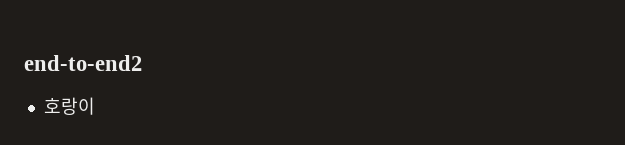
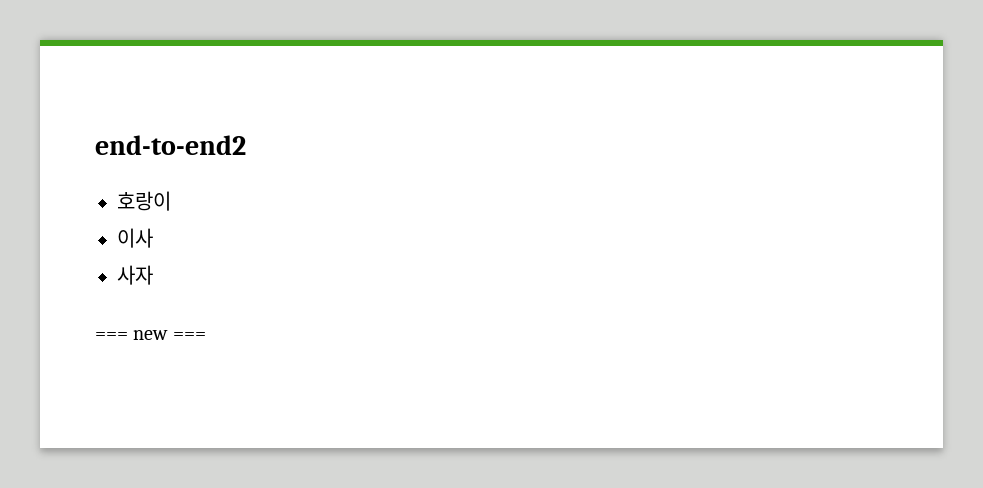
(95, 106) none -> [117,228,153,248] [117,265,153,285] [95,330,206,340] // 이사 // 사자 // === new ===

